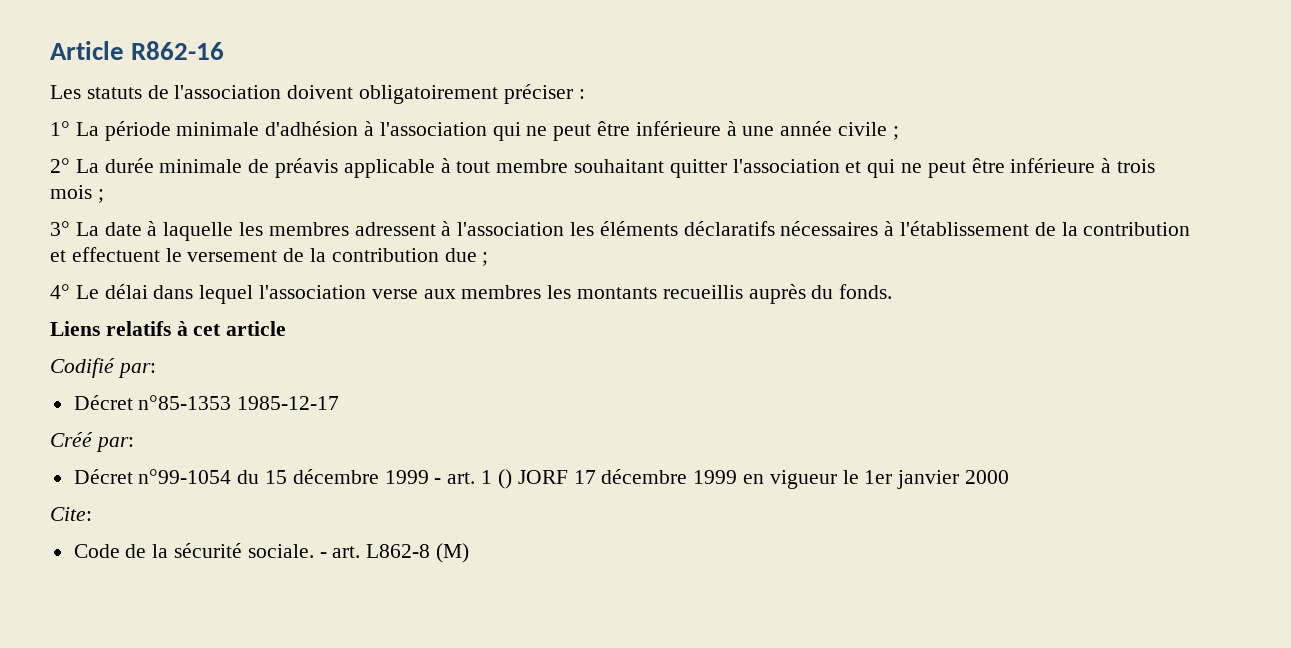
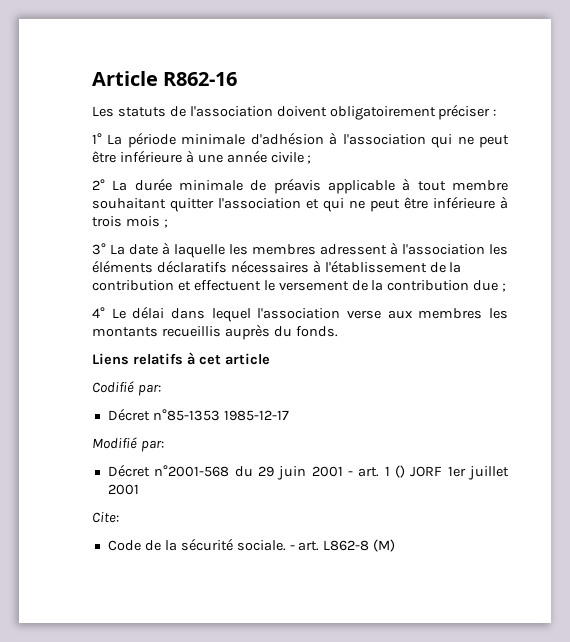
[50,432,134,452] [73,469,429,484] Créé par: // Décret n°99-1054 du 15 décembre 1999 -> [92,437,164,452] [107,464,343,480] Modifié par: // Décret n°2001-568 du 29 juin 2001
[573,469,1009,489] 17 décembre 1999 en vigueur le 1er janvier 2000 -> [447,466,509,480] [107,484,139,495] 1er juillet 2001

